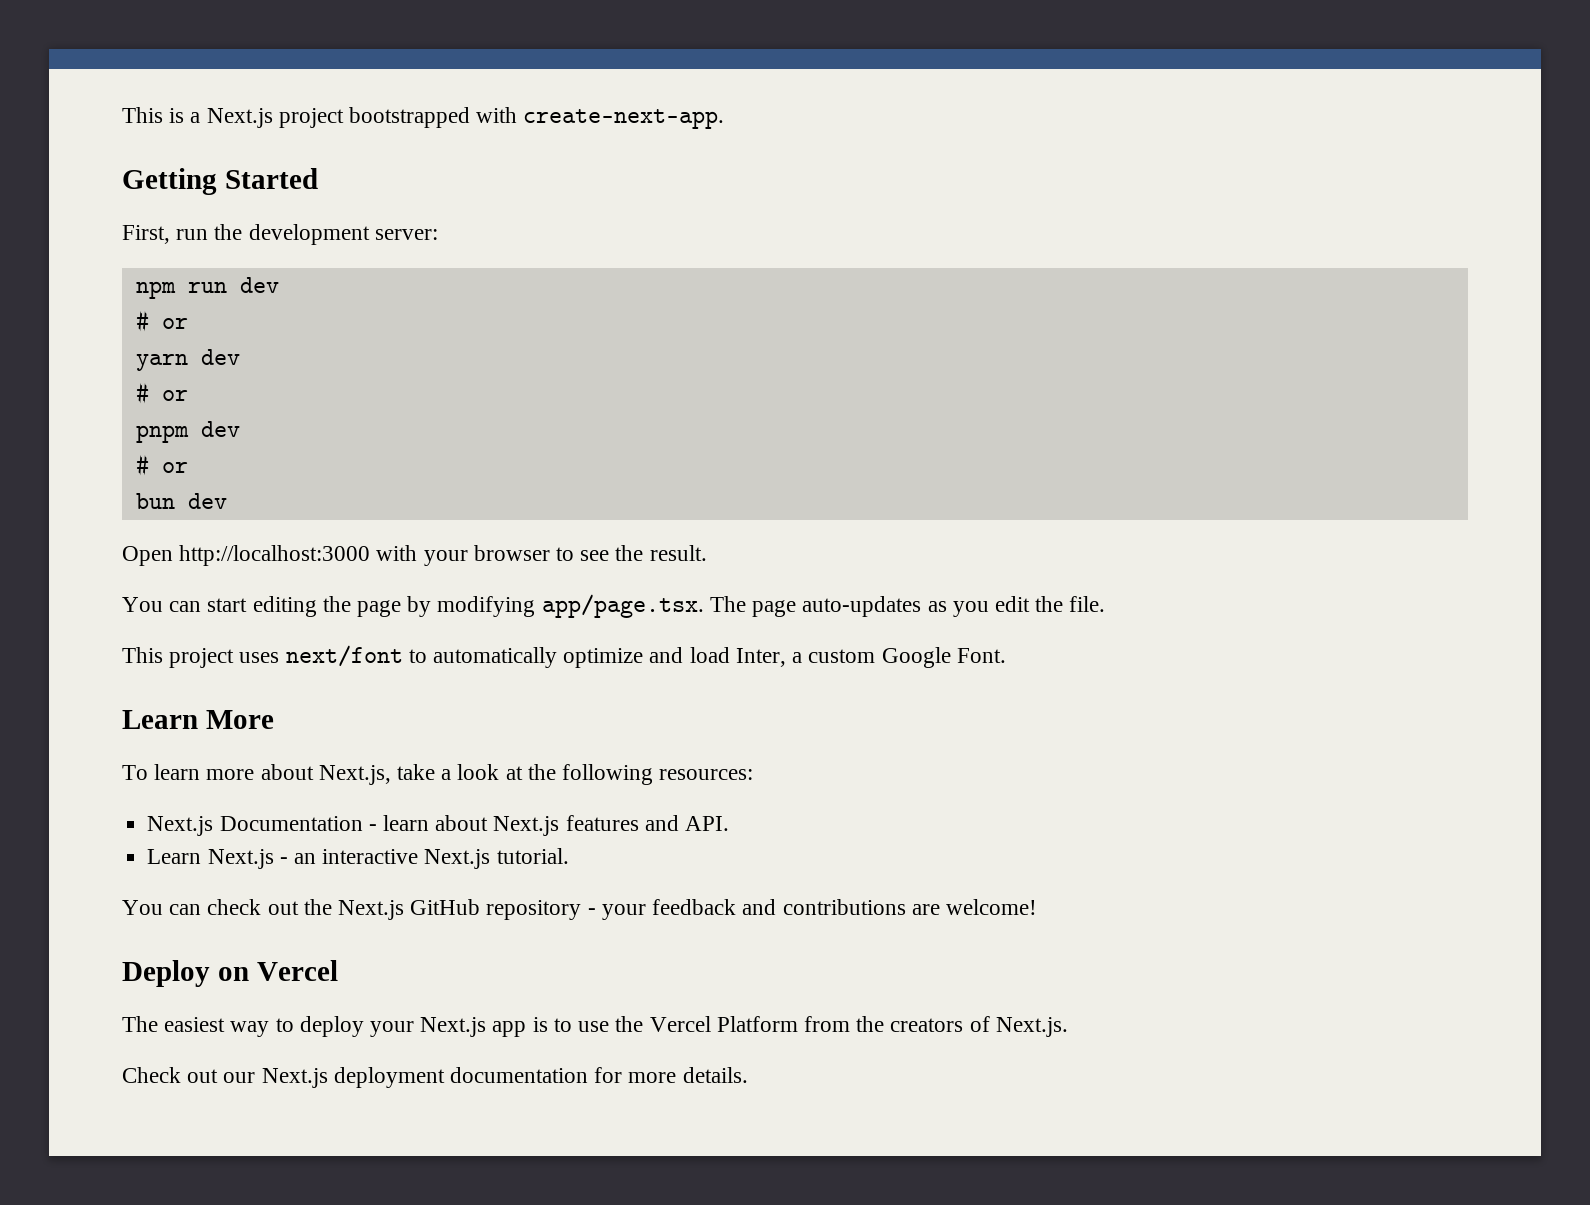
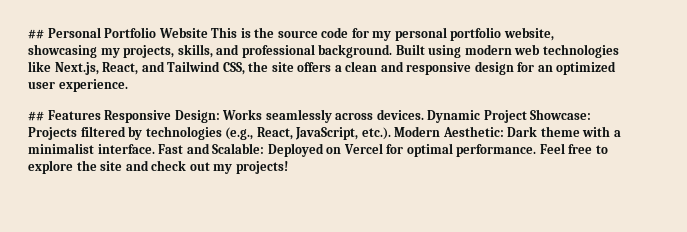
[122,107,725,129] [122,168,318,195] [122,224,438,245] [135,277,279,299] [135,310,188,332] [135,349,240,371] [135,382,188,404] [135,421,240,443] [135,454,188,476] [135,493,227,509] [122,545,707,566] [122,594,1106,618] [122,645,1006,668] [122,710,274,729] [122,764,754,785] [147,815,729,836] [147,848,569,869] [122,899,1037,920] [122,960,338,987] [122,1016,1068,1037] [122,1067,748,1088] This is a Next.js project bootstrapped with create-next-app. // Getting Started // First, run the development server: // npm run dev // # or // yarn dev // # or // pnpm dev // # or // bun dev // Open http://localhost:3000 with your browser to see the result. // You can start editing the page by modifying app/page.tsx. The page auto-updates as you edit the file. // This project uses next/font to automatically optimize and load Inter, a custom Google Font. // Learn More // To learn more about Next.js, take a look at the following resources: // Next.js Documentation - learn about Next.js features and API. // Learn Next.js - an interactive Next.js tutorial. // You can check out the Next.js GitHub repository - your feedback and contributions are welcome! // Deploy on Vercel // The easiest way to deploy your Next.js app is to use the Vercel Platform from the creators of Next.js. // Check out our Next.js deployment documentation for more details. -> [28,27,554,41] [28,44,619,58] [28,61,617,75] [28,79,128,92] [28,109,592,123] [28,126,621,140] [28,143,608,157] [28,160,288,174] ## Personal Portfolio Website This is the source code for my personal portfolio website, showcasing my projects, skills, and professional background. Built using modern web technologies like Next.js, React, and Tailwind CSS, the site offers a clean and responsive design for an optimized user experience. // ## Features Responsive Design: Works seamlessly across devices. Dynamic Project Showcase: Projects filtered by technologies (e.g., React, JavaScript, etc.). Modern Aesthetic: Dark theme with a minimalist interface. Fast and Scalable: Deployed on Vercel for optimal performance. Feel free to explore the site and check out my projects!

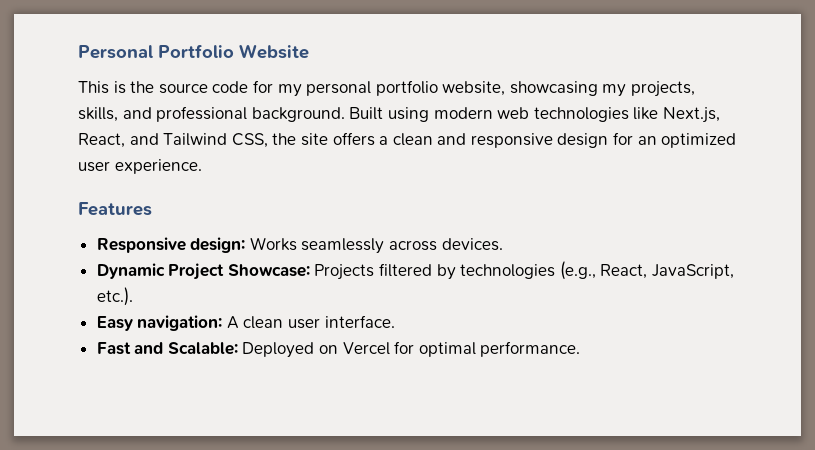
[28,29,44,39] ## -> (78, 52) none
(208, 32) none -> (309, 51) //
[28,111,44,121] ## -> (202, 166) none
[104,110,220,123] Responsive Design: -> [96,237,246,253] // Responsive design:
(424, 114) none -> (503, 244) //
[394,126,621,137] [28,143,94,154] Modern Aesthetic: Dark theme with a minimalist -> [96,315,321,331] // Easy navigation: A clean user
(155, 149) none -> (395, 321) //
[539,143,608,154] [28,160,288,174] Feel free to explore the site and check out my projects! -> (581, 349) none

